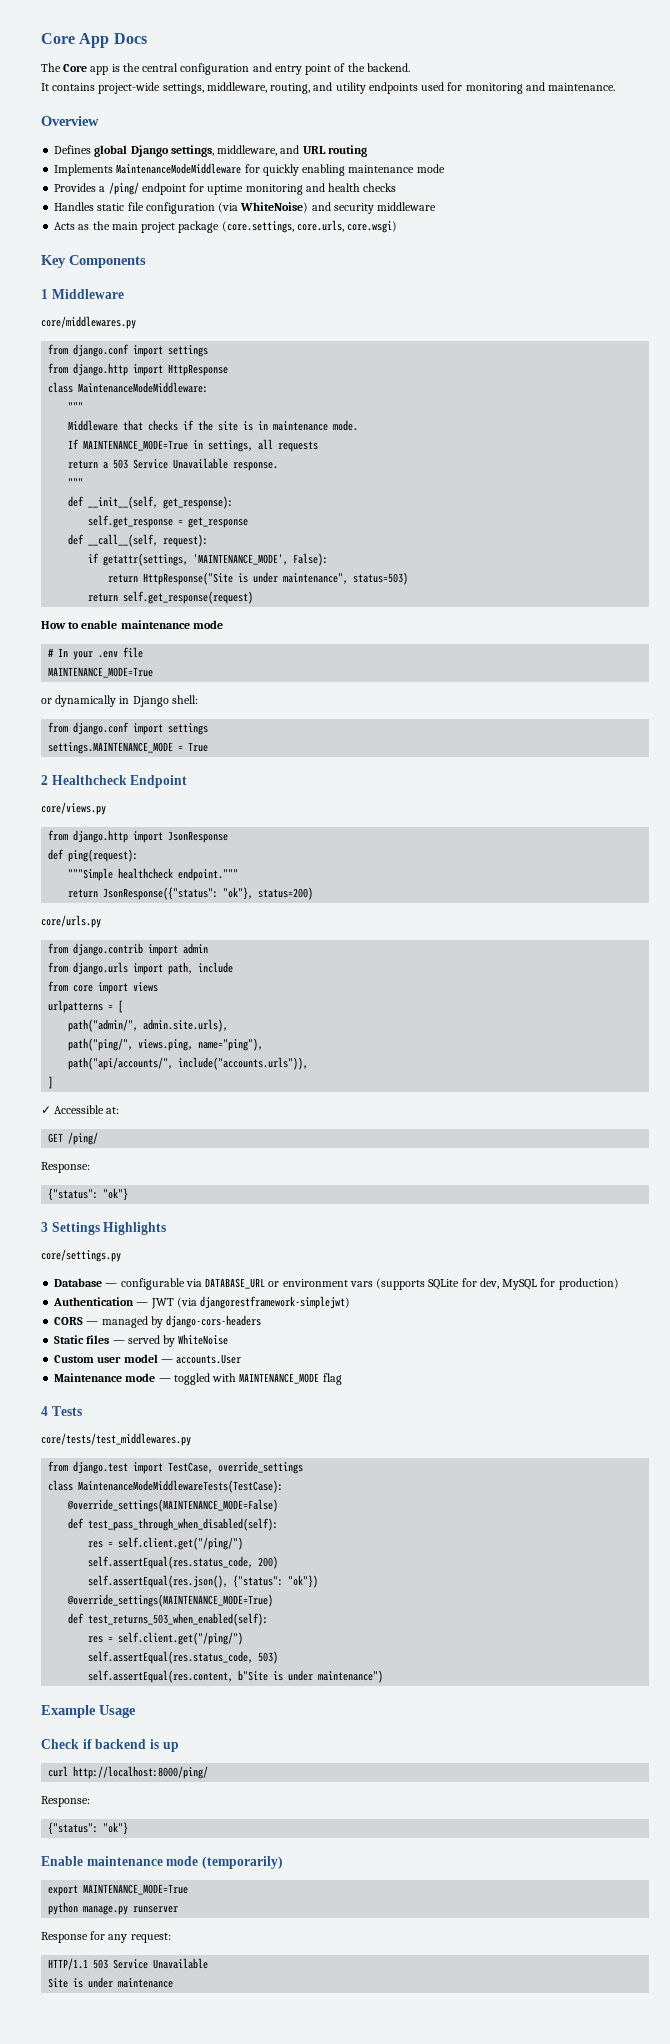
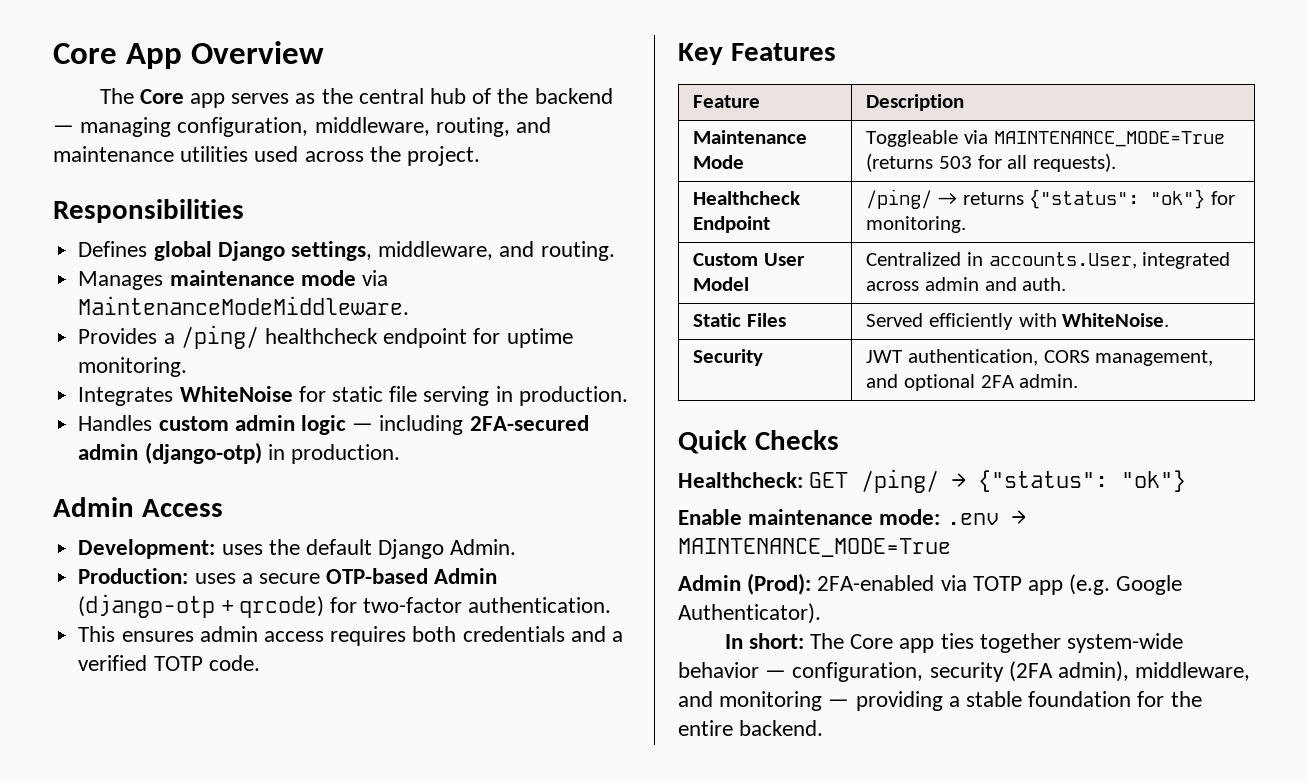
[113,33,147,44] [41,63,410,75] [41,82,616,94] [41,116,99,126] Docs // The Core app is the central configuration and entry point of the backend. // It contains project-wide settings, middleware, routing, and utility endpoints used for monitoring and maintenance. // Overview -> [190,41,324,64] [99,88,613,108] [53,117,552,137] [53,146,481,166] [53,199,244,223] Overview // The Core app serves as the central hub of the backend — managing configuration, middleware, routing, and maintenance utilities used across the project. // Responsibilities
[302,145,367,157] [54,163,445,176] URL routing // Implements MaintenanceModeMiddleware for quickly enabling maintenance mode -> [540,241,615,261] [78,270,388,290] [78,296,410,315] routing. // Manages maintenance mode via MaintenanceModeMiddleware.
(139, 188) none -> [264,328,378,344] healthcheck
[245,183,397,195] [54,202,437,214] [54,220,398,233] [41,255,146,268] [41,289,124,299] [41,316,136,329] [48,344,209,357] [48,363,229,376] [48,382,209,393] [68,402,84,411] [68,420,359,431] [68,439,319,452] [68,458,279,471] [68,478,84,487] [68,496,234,509] [88,515,249,528] [68,534,209,547] [88,553,329,566] [108,572,409,585] [88,591,254,604] [41,620,223,629] [48,647,144,660] [48,667,154,678] [41,695,198,707] [48,722,209,735] [48,742,209,754] [41,775,188,788] [41,802,106,815] [48,830,229,843] [48,849,139,862] [68,868,239,881] [68,887,314,900] [41,915,101,928] [48,943,209,956] [48,962,234,975] [48,981,159,994] [48,1000,124,1013] [68,1019,229,1032] [68,1038,264,1051] [68,1057,309,1070] [48,1076,54,1089] [41,1105,120,1114] [48,1132,99,1145] [41,1162,90,1173] [48,1188,129,1201] [41,1222,167,1235] [41,1249,121,1262] [54,1278,619,1290] [53,1296,351,1309] [54,1315,262,1328] [54,1334,229,1347] [54,1354,242,1364] [54,1373,342,1385] [41,1406,82,1416] [41,1433,191,1446] [48,1461,304,1474] [48,1480,284,1493] [67,1499,279,1512] [68,1518,279,1531] [88,1537,244,1550] [88,1556,279,1569] [88,1575,319,1588] [67,1594,274,1607] [68,1613,269,1626] [88,1632,244,1645] [88,1651,279,1664] [88,1670,384,1683] [41,1705,136,1718] [41,1739,179,1752] [48,1766,209,1779] [41,1796,90,1807] [48,1822,129,1835] [41,1856,283,1869] [48,1884,189,1896] [48,1902,179,1915] [41,1931,171,1943] [48,1958,209,1970] [48,1977,174,1988] monitoring and health checks // Handles static file configuration (via WhiteNoise) and security middleware // Acts as the main project package (core.settings, core.urls, core.wsgi) // Key Components // 1 Middleware // core/middlewares.py // from django.conf import settings // from django.http import HttpResponse // class MaintenanceModeMiddleware: // """ // Middleware that checks if the site is in maintenance mode. // If MAINTENANCE_MODE=True in settings, all requests // return a 503 Service Unavailable response. // """ // def __init__(self, get_response): // self.get_response = get_response // def __call__(self, request): // if getattr(settings, 'MAINTENANCE_MODE', False): // return HttpResponse("Site is under maintenance", status=503) // return self.get_response(request) // How to enable maintenance mode // # In your .env file // MAINTENANCE_MODE=True // or dynamically in Django shell: // from django.conf import settings // settings.MAINTENANCE_MODE = True // 2 Healthcheck Endpoint // core/views.py // from django.http import JsonResponse // def ping(request): // """Simple healthcheck endpoint.""" // return JsonResponse({"status": "ok"}, status=200) // core/urls.py // from django.contrib import admin // from django.urls import path, include // from core import views // urlpatterns = [ // path("admin/", admin.site.urls), // path("ping/", views.ping, name="ping"), // path("api/accounts/", include("accounts.urls")), // ] // ✓ Accessible at: // GET /ping/ // Response: // {"status": "ok"} // 3 Settings Highlights // core/settings.py // Database — configurable via DATABASE_URL or environment vars (supports SQLite for dev, MySQL for production) // Authentication — JWT (via djangorestframework-simplejwt) // CORS — managed by django-cors-headers // Static files — served by WhiteNoise // Custom user model — accounts.User // Maintenance mode — toggled with MAINTENANCE_MODE flag // 4 Tests // core/tests/test_middlewares.py // from django.test import TestCase, override_settings // class MaintenanceModeMiddlewareTests(TestCase): // @override_settings(MAINTENANCE_MODE=False) // def test_pass_through_when_disabled(self): // res = self.client.get("/ping/") // self.assertEqual(res.status_code, 200) // self.assertEqual(res.json(), {"status": "ok"}) // @override_settings(MAINTENANCE_MODE=True) // def test_returns_503_when_enabled(self): // res = self.client.get("/ping/") // self.assertEqual(res.status_code, 503) // self.assertEqual(res.content, b"Site is under maintenance") // Example Usage // Check if backend is up // curl http://localhost:8000/ping/ // Response: // {"status": "ok"} // Enable maintenance mode (temporarily) // export MAINTENANCE_MODE=True // python manage.py runserver // Response for any request: // HTTP/1.1 503 Service Unavailable // Site is under maintenance -> [78,357,188,377] [78,386,628,406] [78,415,589,435] [78,442,400,464] [53,497,223,517] [78,539,517,559] [78,568,498,584] [78,594,612,618] [78,626,623,646] [78,655,260,671] [678,43,836,65] [693,95,761,108] [866,94,965,111] [693,130,808,144] [693,155,745,169] [866,130,1225,147] [866,153,1116,172] [693,191,801,205] [693,216,771,233] [866,189,1235,209] [866,216,967,233] [693,253,805,266] [693,277,750,291] [866,252,1231,269] [866,277,1067,291] [693,313,786,327] [866,313,1170,330] [693,349,764,366] [866,349,1214,366] [866,374,1079,391] [678,430,839,454] [678,469,1187,493] [678,509,1026,525] [678,538,951,557] [678,573,1183,595] [678,603,821,624] [724,633,1183,653] [678,661,1251,682] [678,691,1202,711] [678,720,824,736] monitoring. // Integrates WhiteNoise for static file serving in production. // Handles custom admin logic — including 2FA-secured admin (django-otp) in production. // Admin Access // Development: uses the default Django Admin. // Production: uses a secure OTP-based Admin (django-otp + qrcode) for two-factor authentication. // This ensures admin access requires both credentials and a verified TOTP code. // Key Features // Feature | Description // Maintenance Mode | Toggleable via MAINTENANCE_MODE=True (returns 503 for all requests). // Healthcheck Endpoint | /ping/ → returns {"status": "ok"} for monitoring. // Custom User Model | Centralized in accounts.User, integrated across admin and auth. // Static Files | Served efficiently with WhiteNoise. // Security | JWT authentication, CORS management, and optional 2FA admin. // Quick Checks // Healthcheck: GET /ping/ → {"status": "ok"} // Enable maintenance mode: .env → MAINTENANCE_MODE=True // Admin (Prod): 2FA-enabled via TOTP app (e.g. Google Authenticator). // In short: The Core app ties together system-wide behavior — configuration, security (2FA admin), middleware, and monitoring — providing a stable foundation for the entire backend.

